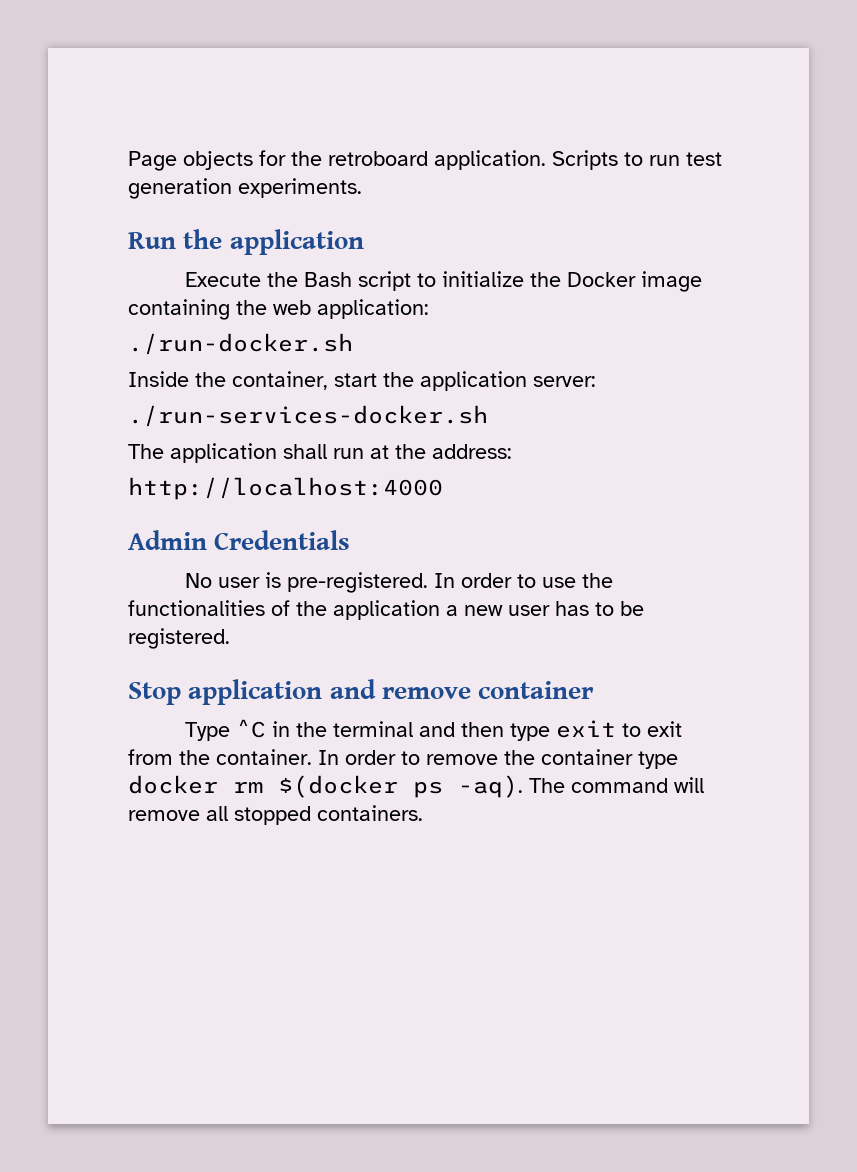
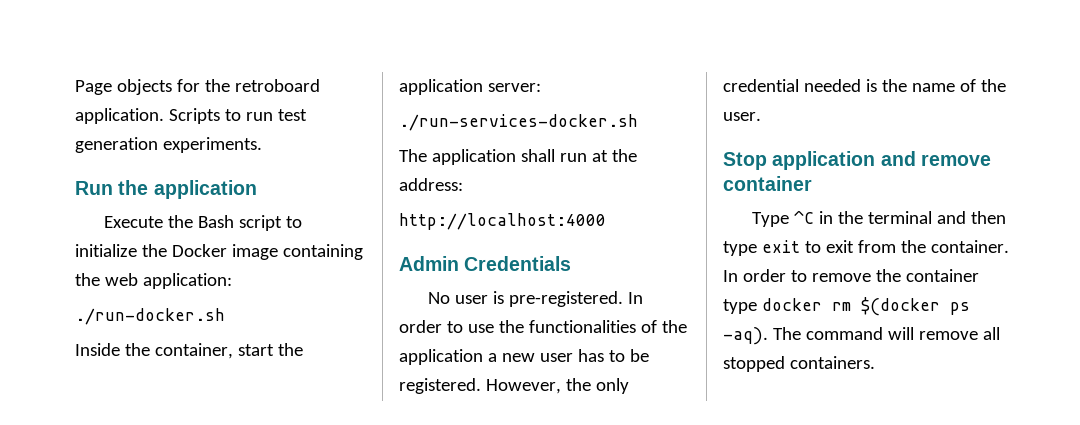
(230, 638) none -> [485,378,629,394] [723,79,1006,92] [723,112,761,121] However, the only credential needed is the name of the user.

